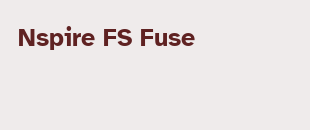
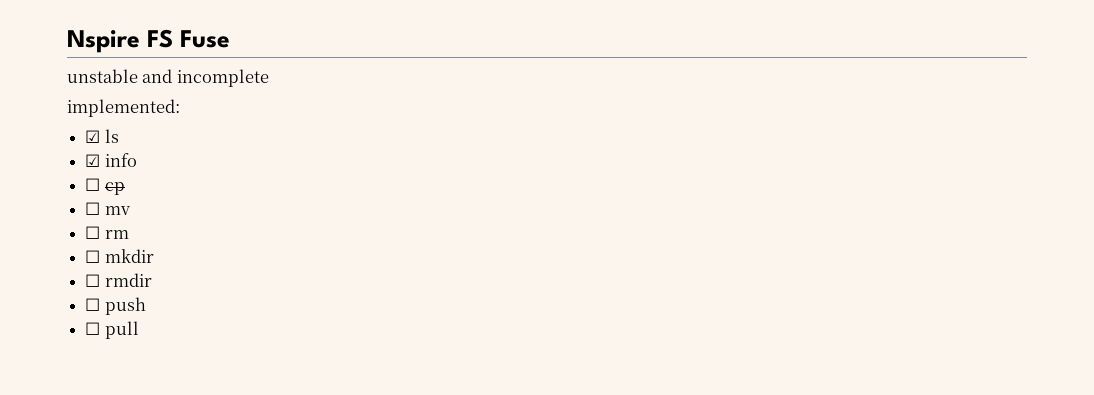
(195, 37) none -> [67,69,269,87] [67,99,180,117] [85,129,119,143] [85,153,137,167] [85,178,125,195] [85,202,130,215] [85,226,129,239] [85,249,154,263] [85,273,152,287] [85,297,146,315] [85,321,139,339] // unstable and incomplete // implemented: // ☑ ls // ☑ info // ☐ cp // ☐ mv // ☐ rm // ☐ mkdir // ☐ rmdir // ☐ push // ☐ pull

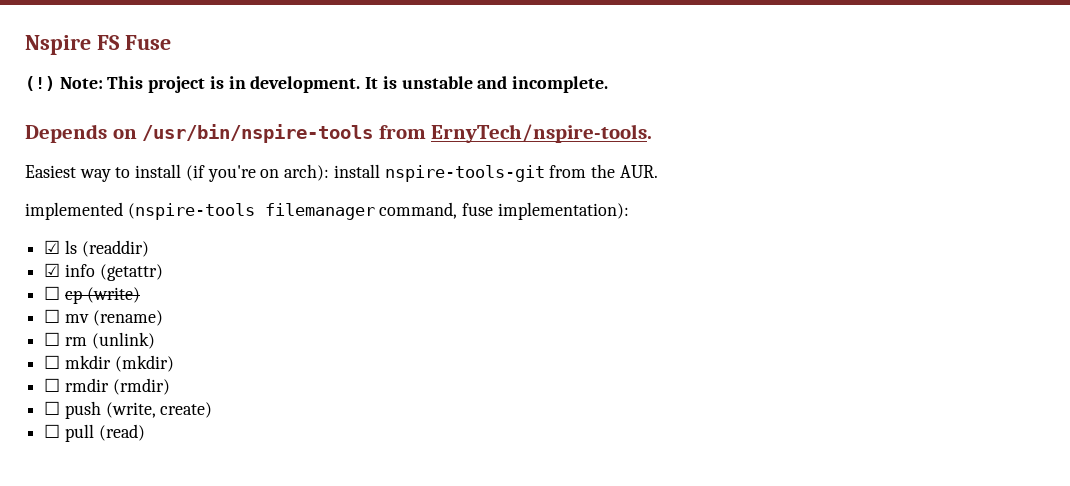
[67,69,269,87] [67,99,180,117] unstable and incomplete // implemented: -> [25,76,608,93] [25,124,653,143] [25,164,658,182] [25,202,629,220] (!) Note: This project is in development. It is unstable and incomplete. // Depends on /usr/bin/nspire-tools from ErnyTech/nspire-tools. // Easiest way to install (if you're on arch): install nspire-tools-git from the AUR. // implemented (nspire-tools filemanager command, fuse implementation):
(119, 136) none -> [81,240,149,257] (readdir)
(137, 160) none -> [99,264,163,281] (getattr)
(125, 188) none -> [86,287,140,303] (write)
(130, 210) none -> [92,310,163,326] (rename)
(129, 234) none -> [91,332,155,349] (unlink)
(154, 256) none -> [114,355,174,372] (mkdir)
(152, 280) none -> [112,378,170,395] (rmdir)
(146, 306) none -> [105,402,213,418] (write, create)
(139, 330) none -> [98,424,145,441] (read)

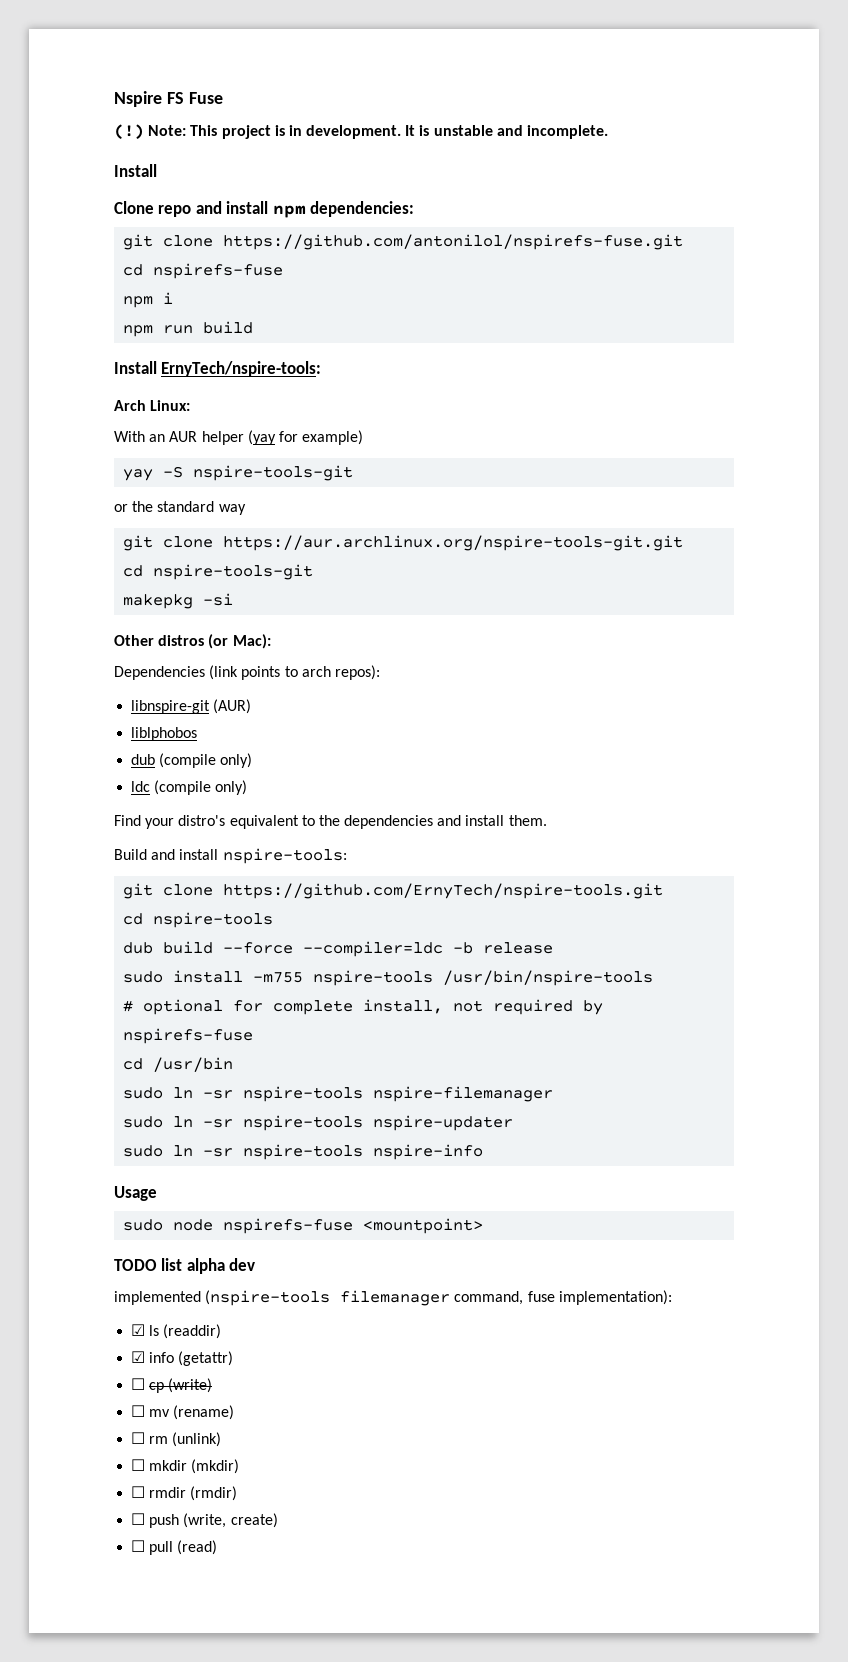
[25,124,653,143] [25,164,658,182] Depends on /usr/bin/nspire-tools from ErnyTech/nspire-tools. // Easiest way to install (if you're on arch): install nspire-tools-git from the AUR. -> [114,164,157,177] [114,201,415,218] [123,234,684,250] [123,263,284,279] [123,292,174,308] [123,321,254,337] [114,361,322,377] [114,400,191,411] [114,430,364,445] [123,465,354,481] [114,501,246,515] [123,535,684,551] [123,564,314,580] [123,593,234,609] [114,634,271,649] [114,665,380,680] [131,699,252,714] [131,727,198,741] [131,753,253,768] [131,780,248,795] [114,815,547,829] [114,848,347,864] [123,883,664,899] [123,912,274,928] [123,941,554,957] [123,970,654,986] [123,999,604,1015] [123,1028,254,1044] [123,1057,234,1072] [123,1086,554,1102] [123,1115,514,1131] [123,1144,484,1160] [114,1186,157,1201] [123,1218,484,1234] [114,1258,256,1274] Install // Clone repo and install npm dependencies: // git clone https://github.com/antonilol/nspirefs-fuse.git // cd nspirefs-fuse // npm i // npm run build // Install ErnyTech/nspire-tools: // Arch Linux: // With an AUR helper (yay for example) // yay -S nspire-tools-git // or the standard way // git clone https://aur.archlinux.org/nspire-tools-git.git // cd nspire-tools-git // makepkg -si // Other distros (or Mac): // Dependencies (link points to arch repos): // libnspire-git (AUR) // liblphobos // dub (compile only) // ldc (compile only) // Find your distro's equivalent to the dependencies and install them. // Build and install nspire-tools: // git clone https://github.com/ErnyTech/nspire-tools.git // cd nspire-tools // dub build --force --compiler=ldc -b release // sudo install -m755 nspire-tools /usr/bin/nspire-tools // # optional for complete install, not required by nspirefs-fuse // cd /usr/bin // sudo ln -sr nspire-tools nspire-filemanager // sudo ln -sr nspire-tools nspire-updater // sudo ln -sr nspire-tools nspire-info // Usage // sudo node nspirefs-fuse <mountpoint> // TODO list alpha dev

